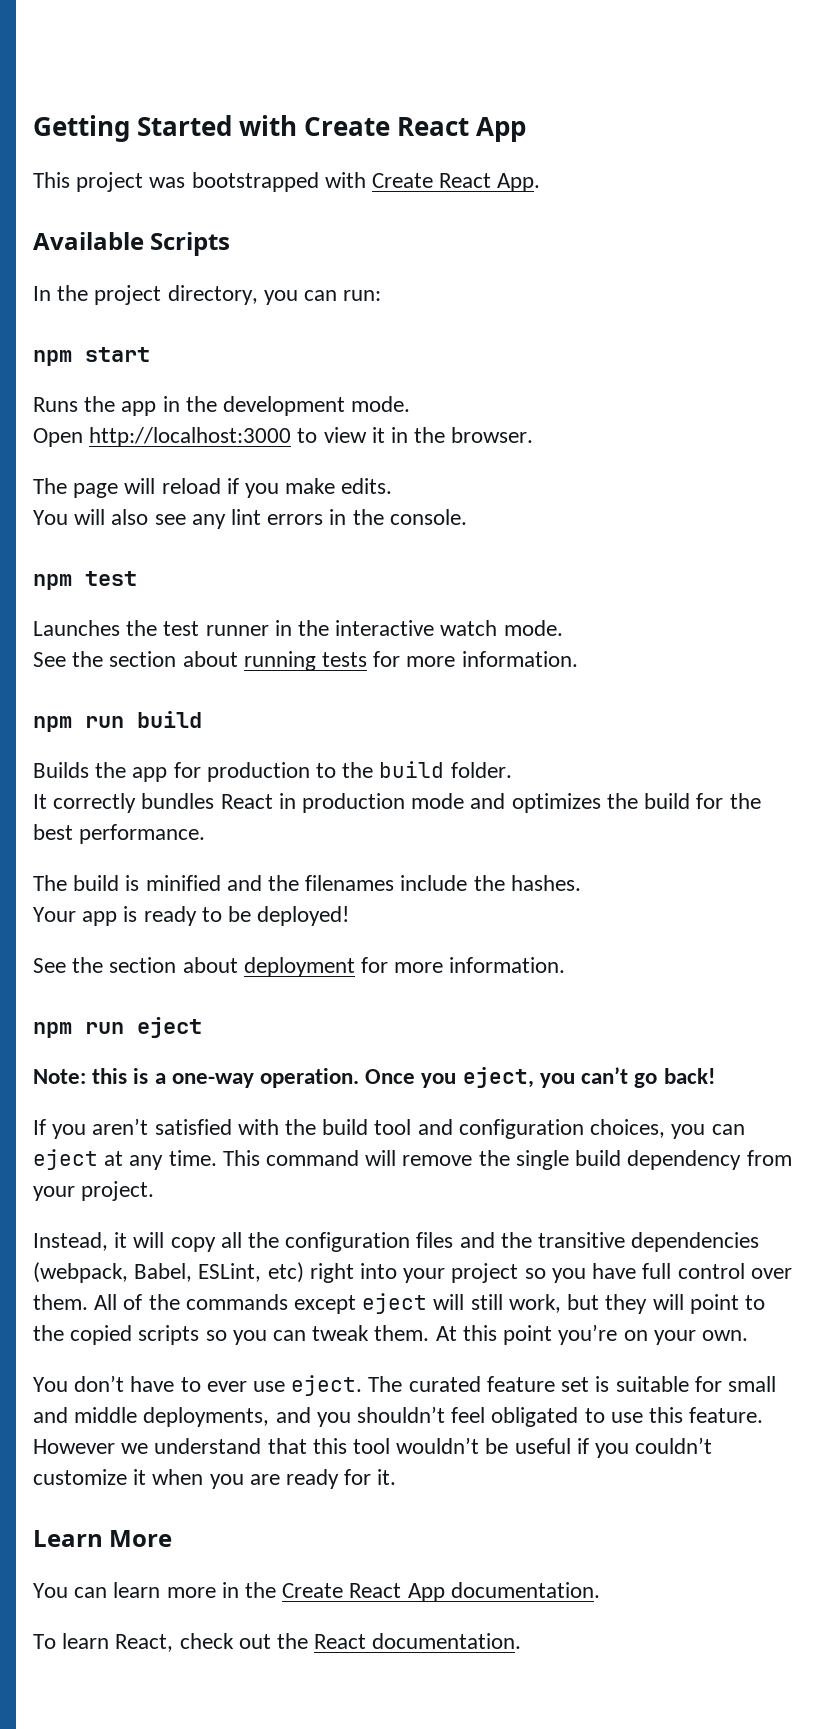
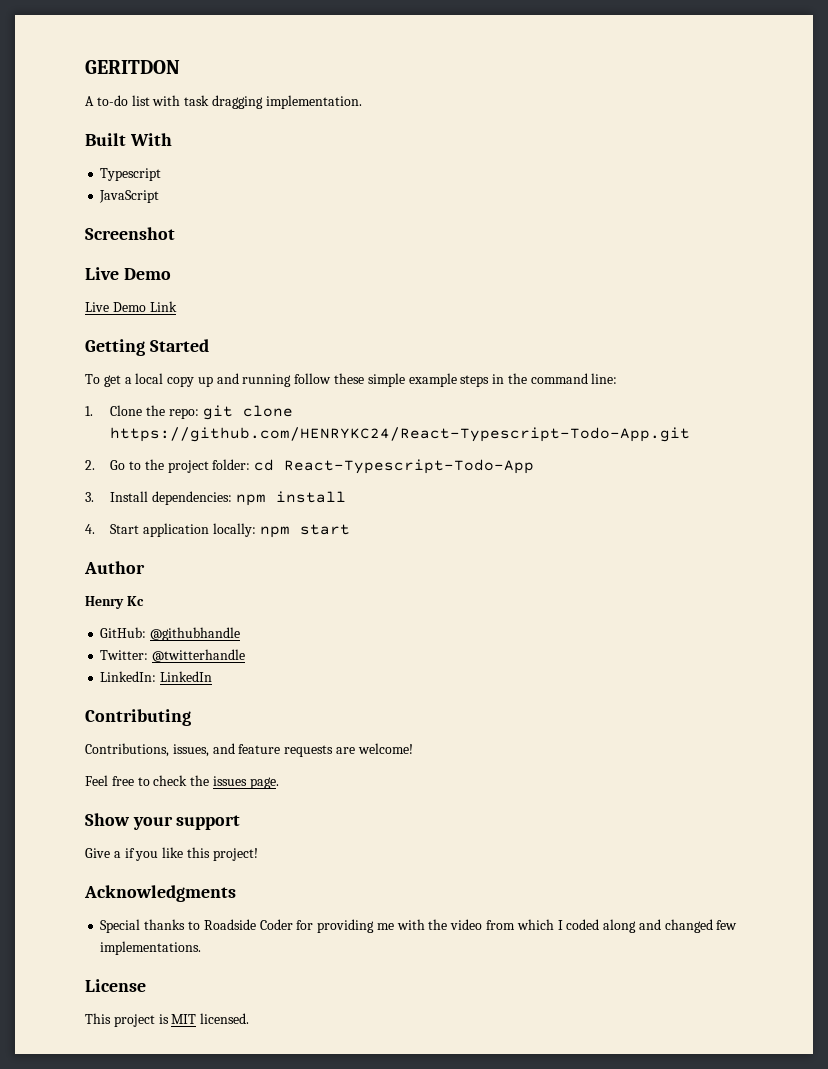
[33,115,527,142] [33,172,541,192] [33,232,231,256] [33,285,382,305] [33,347,150,366] [33,396,411,416] [33,427,534,447] [33,478,393,498] [33,509,467,529] [33,571,137,590] [33,620,563,636] [33,651,578,671] [33,711,202,732] [33,761,512,782] [33,793,761,813] [33,824,206,844] [33,875,581,891] [33,906,350,926] [33,957,566,977] [33,1017,202,1038] [33,1067,715,1088] [33,1118,745,1139] [33,1149,792,1170] [33,1181,155,1201] [33,1232,760,1252] [33,1262,792,1283] [33,1293,765,1314] [33,1324,748,1345] [33,1375,776,1396] [33,1406,764,1427] [33,1437,713,1458] [33,1469,397,1489] [33,1530,173,1547] [33,1582,600,1602] [33,1633,522,1652] Getting Started with Create React App // This project was bootstrapped with Create React App. // Available Scripts // In the project directory, you can run: // npm start // Runs the app in the development mode. // Open http://localhost:3000 to view it in the browser. // The page will reload if you make edits. // You will also see any lint errors in the console. // npm test // Launches the test runner in the interactive watch mode. // See the section about running tests for more information. // npm run build // Builds the app for production to the build folder. // It correctly bundles React in production mode and optimizes the build for the best performance. // The build is minified and the filenames include the hashes. // Your app is ready to be deployed! // See the section about deployment for more information. // npm run eject // Note: this is a one-way operation. Once you eject, you can’t go back! // If you aren’t satisfied with the build tool and configuration choices, you can eject at any time. This command will remove the single build dependency from your project. // Instead, it will copy all the configuration files and the transitive dependencies (webpack, Babel, ESLint, etc) right into your project so you have full control over them. All of the commands except eject will still work, but they will point to the copied scripts so you can tweak them. At this point you’re on your own. // You don’t have to ever use eject. The curated feature set is suitable for small and middle deployments, and you shouldn’t feel obligated to use this feature. However we understand that this tool wouldn’t be useful if you couldn’t customize it when you are ready for it. // Learn More // You can learn more in the Create React App documentation. // To learn React, check out the React documentation. -> [85,60,180,74] [85,95,362,109] [85,133,172,146] [100,168,162,181] [99,190,160,203] [85,227,175,240] [85,267,171,280] [85,301,177,312] [85,339,209,356] [85,373,618,387] [85,405,293,420] [110,427,691,442] [85,459,535,474] [85,491,346,506] [85,523,350,538] [84,561,145,574] [85,596,144,609] [100,627,241,641] [100,649,246,662] [100,671,213,682] [85,709,191,726] [85,743,413,757] [85,775,279,789] [85,813,241,830] [85,847,258,861] [84,885,236,902] [100,919,738,933] [100,941,202,955] [85,979,146,992] [85,1013,250,1027] GERITDON // A to-do list with task dragging implementation. // Built With // Typescript // JavaScript // Screenshot // Live Demo // Live Demo Link // Getting Started // To get a local copy up and running follow these simple example steps in the command line: // 1. Clone the repo: git clone https://github.com/HENRYKC24/React-Typescript-Todo-App.git // 2. Go to the project folder: cd React-Typescript-Todo-App // 3. Install dependencies: npm install // 4. Start application locally: npm start // Author // Henry Kc // GitHub: @githubhandle // Twitter: @twitterhandle // LinkedIn: LinkedIn // Contributing // Contributions, issues, and feature requests are welcome! // Feel free to check the issues page. // Show your support // Give a if you like this project! // Acknowledgments // Special thanks to Roadside Coder for providing me with the video from which I coded along and changed few implementations. // License // This project is MIT licensed.

